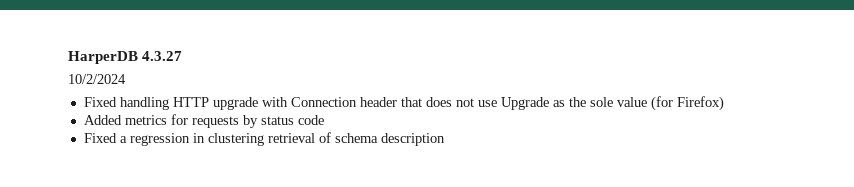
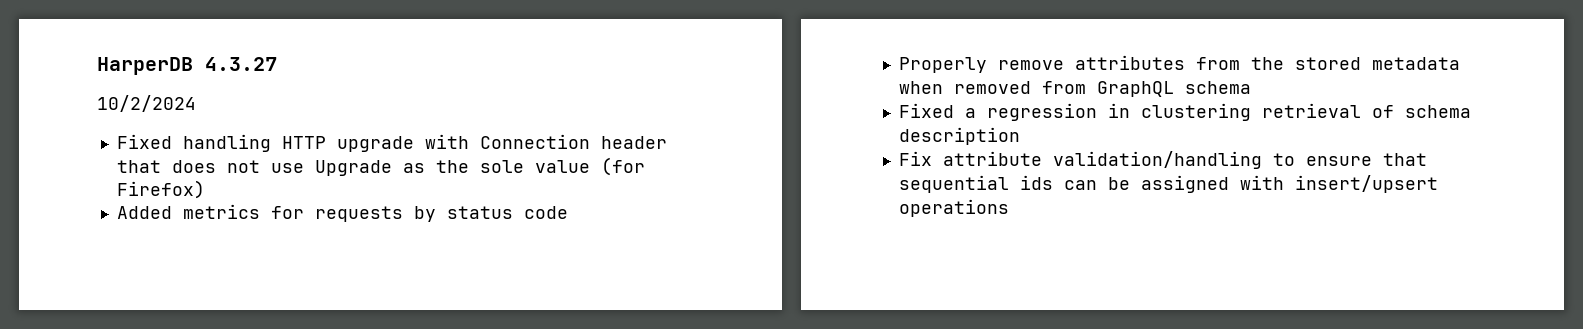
(324, 120) none -> [898,55,1460,73] [898,81,1251,97] // Properly remove attributes from the stored metadata when removed from GraphQL schema
(445, 139) none -> [898,151,1427,169] [898,175,1438,193] [898,199,1009,217] // Fix attribute validation/handling to ensure that sequential ids can be assigned with insert/upsert operations

